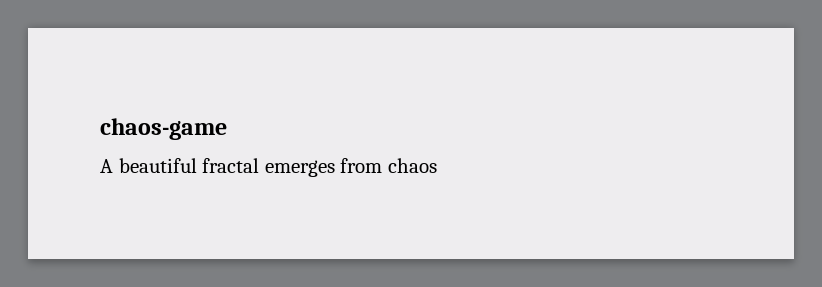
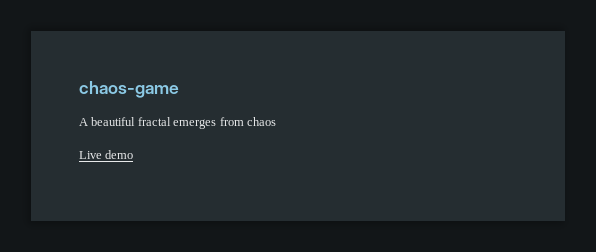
(437, 165) none -> [79,150,134,159] // Live demo

